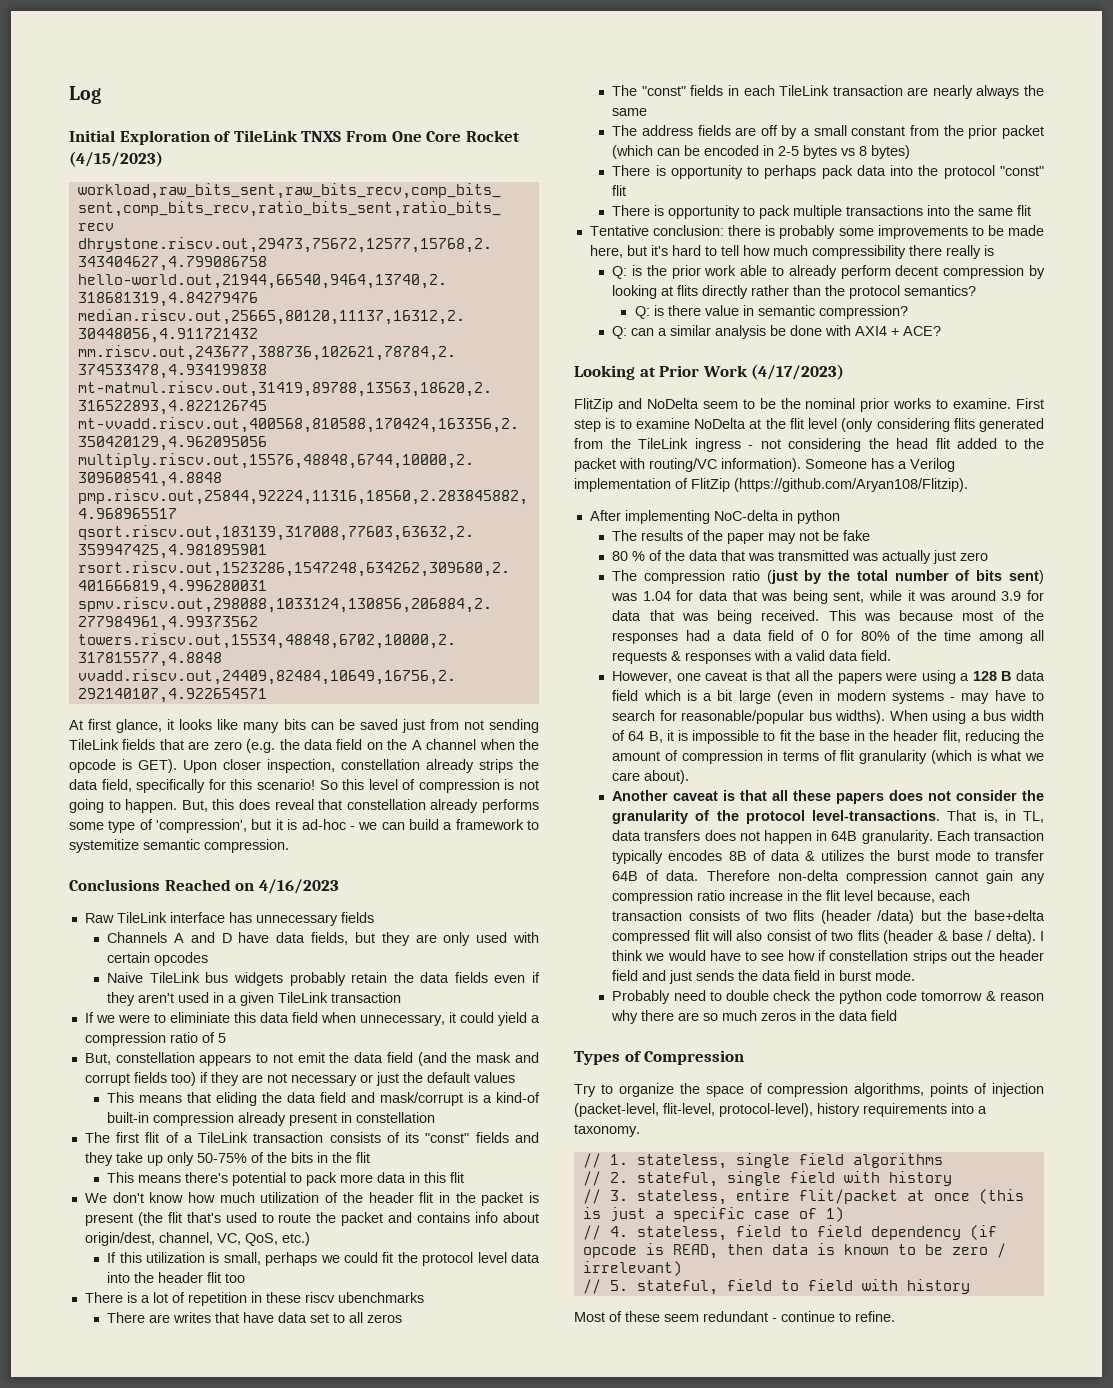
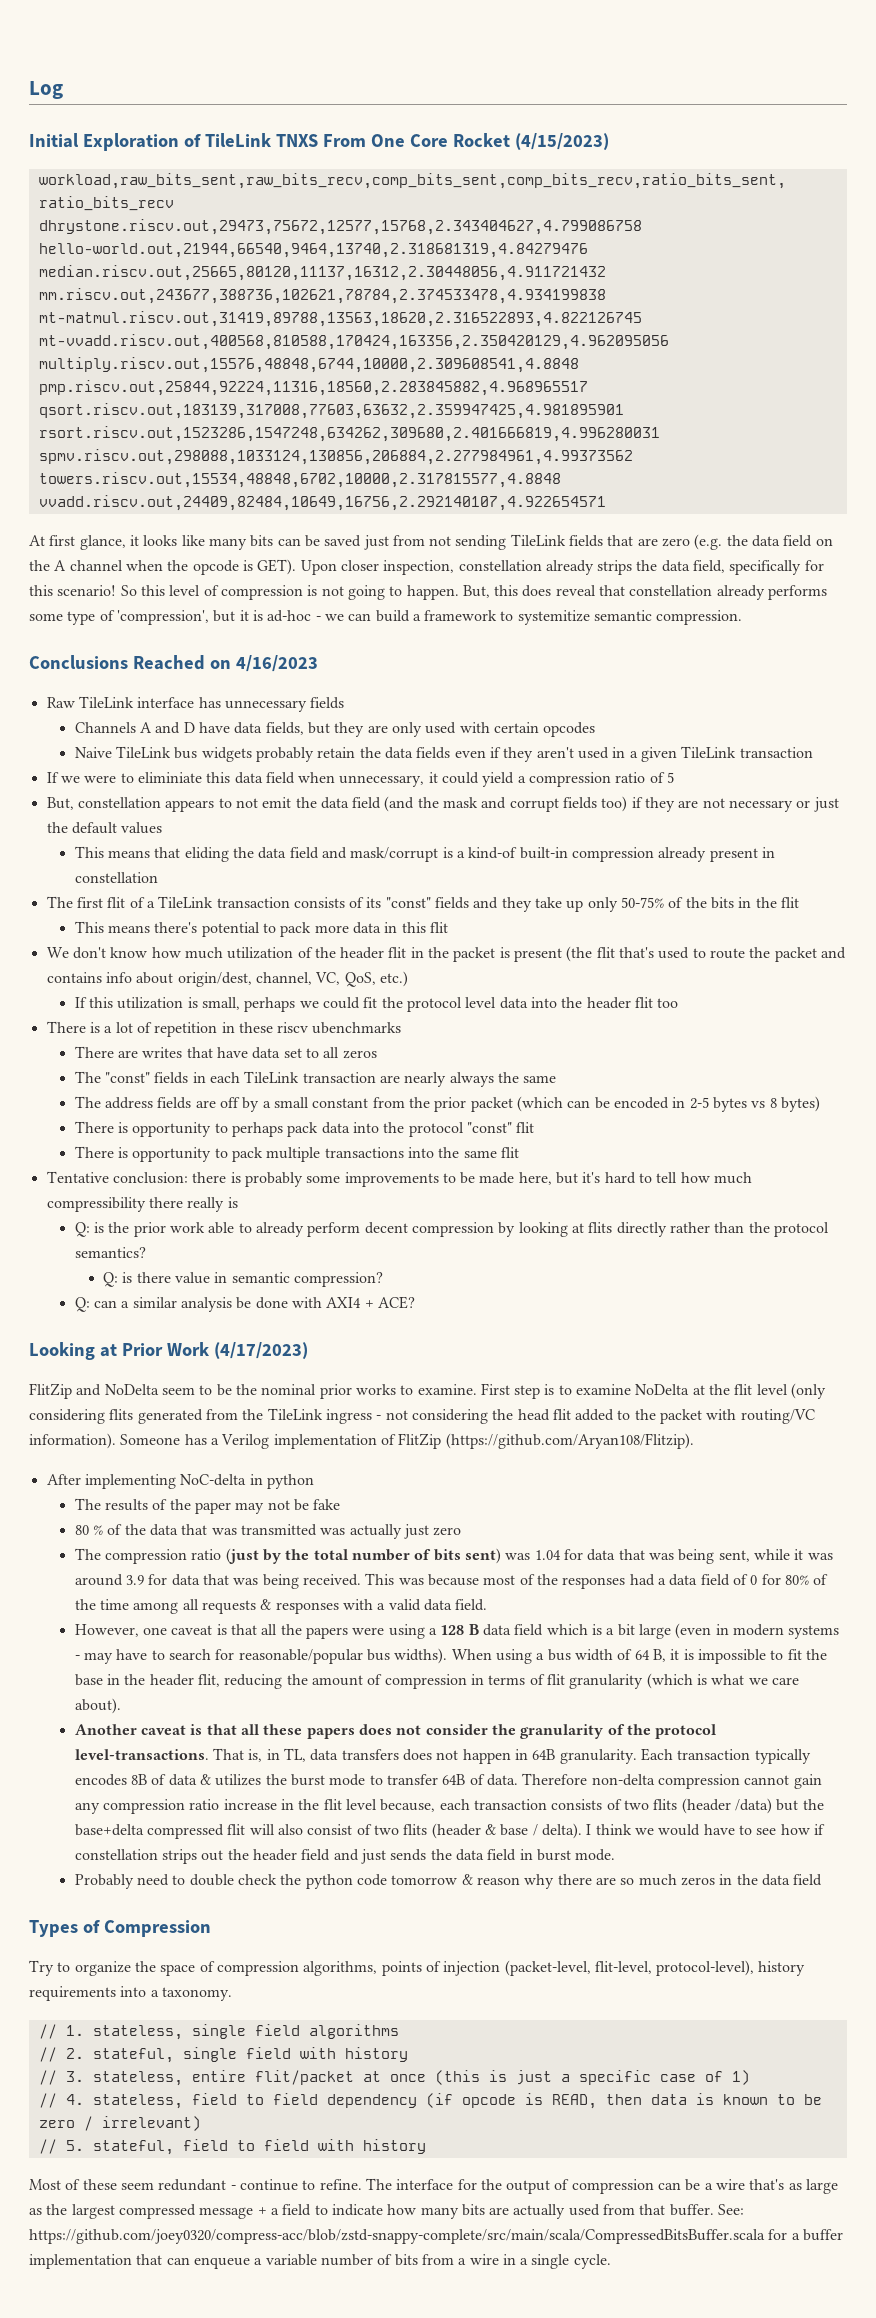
(895, 1316) none -> [365,2178,839,2194] [29,2204,745,2219] [29,2229,843,2244] [29,2254,611,2269] The interface for the output of compression can be a wire that's as large as the largest compressed message + a field to indicate how many bits are actually used from that buffer. See: https://github.com/joey0320/compress-acc/blob/zstd-snappy-complete/src/main/scala/CompressedBitsBuffer.scala for a buffer implementation that can enqueue a variable number of bits from a wire in a single cycle.

